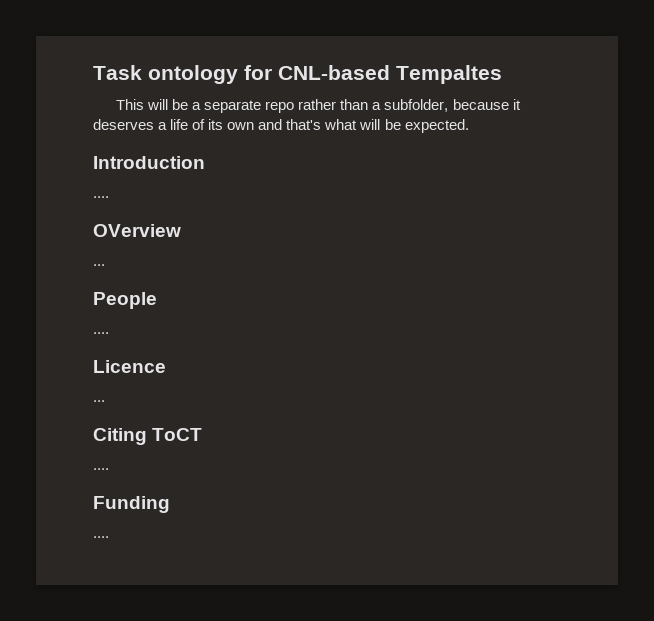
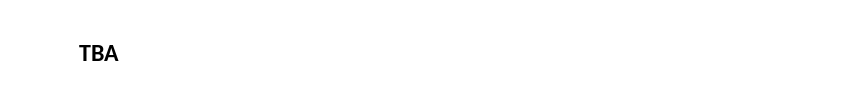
[93,65,502,84] [116,99,521,113] [93,119,469,133] [93,156,205,169] [93,196,109,198] [93,224,181,237] [93,264,105,266] [93,292,157,309] [93,332,109,334] [93,360,166,373] [93,400,105,402] [93,428,203,445] [93,468,109,470] [93,496,170,513] [93,536,109,538] Task ontology for CNL-based Tempaltes // This will be a separate repo rather than a subfolder, because it deserves a life of its own and that's what will be expected. // Introduction // .... // OVerview // ... // People // .... // Licence // ... // Citing ToCT // .... // Funding // .... -> [79,45,119,61] TBA

